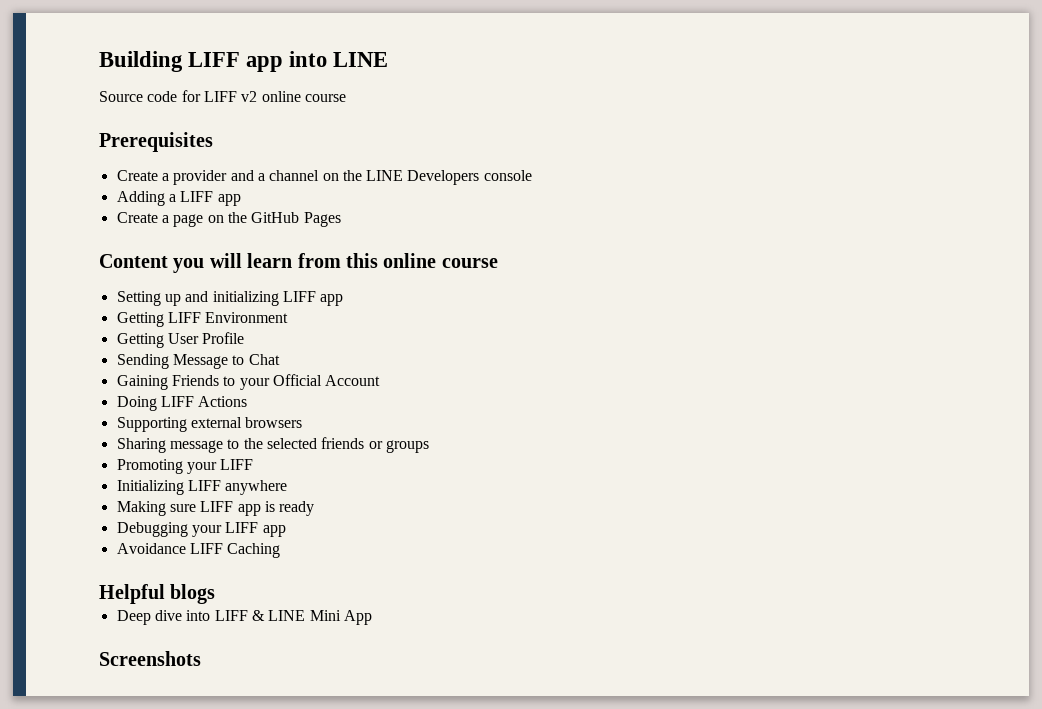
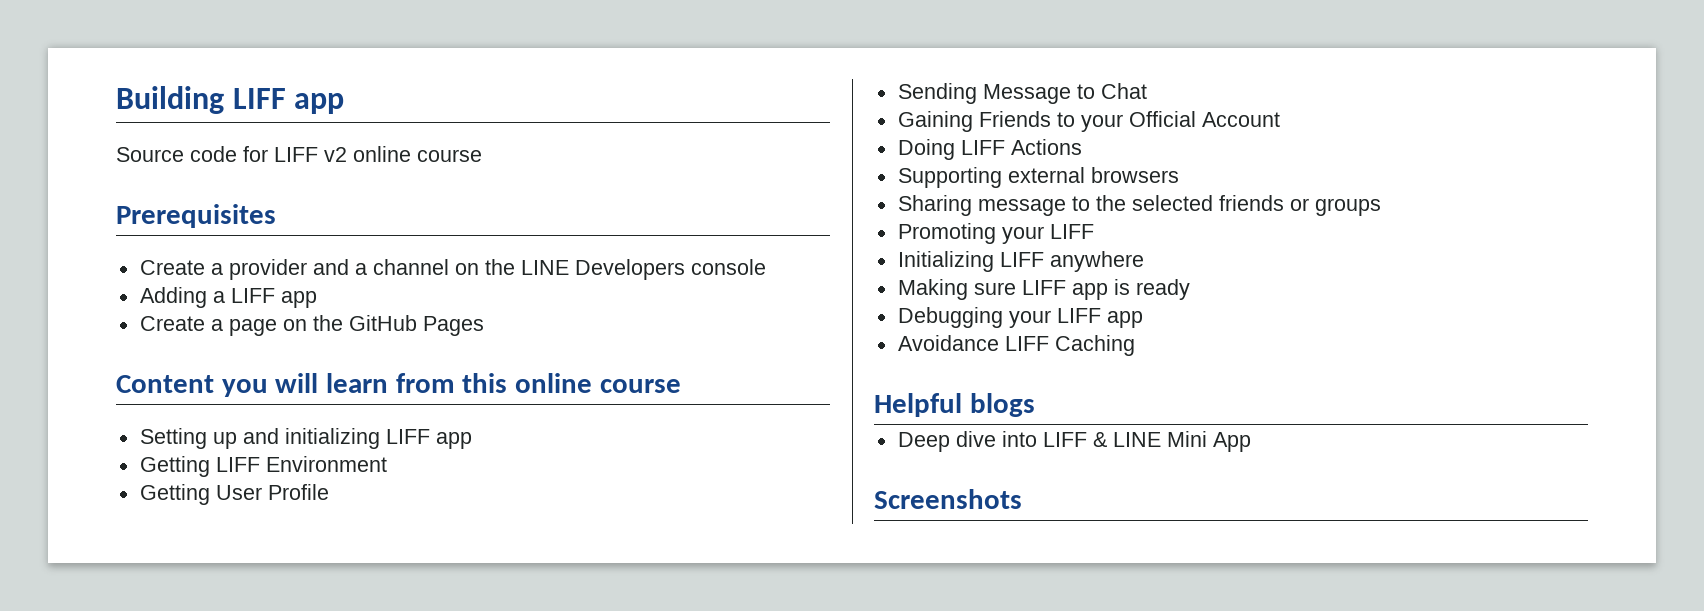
[289,51,389,67] into LINE -> (345, 103) none

